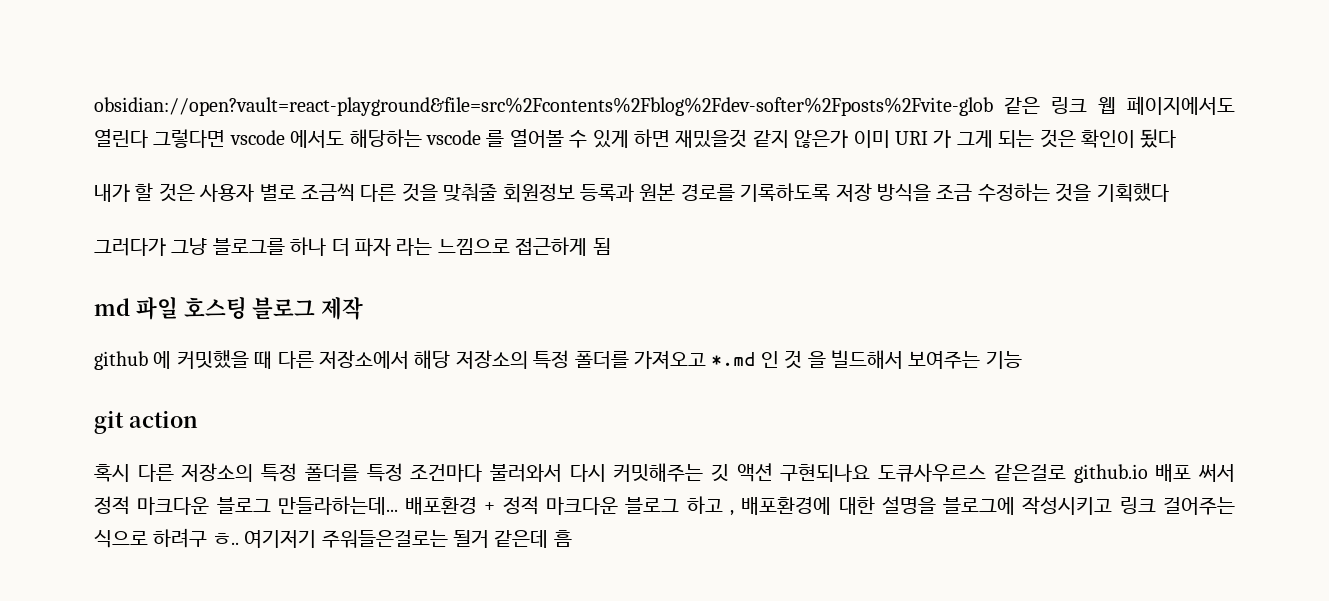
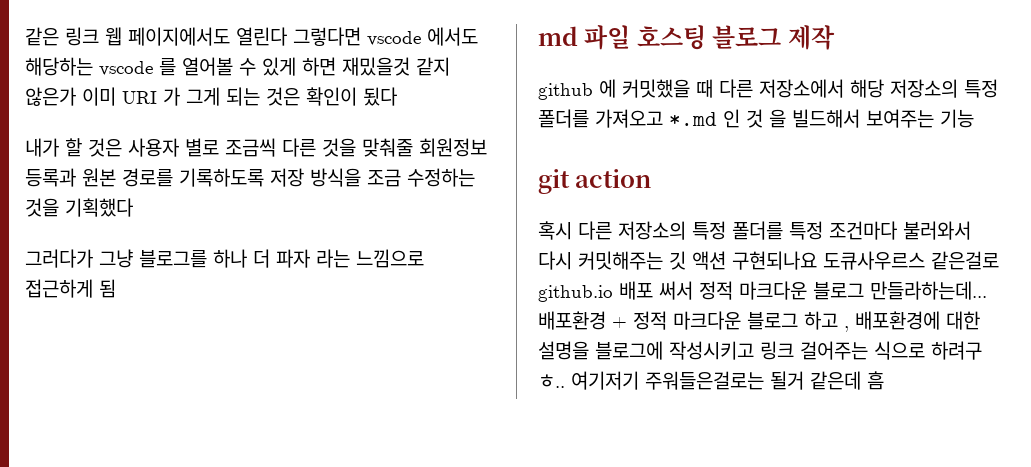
[94,97,993,116] obsidian://open?vault=react-playground&file=src%2Fcontents%2Fblog%2Fdev-softer%2Fposts%2Fvite-glob -> (25, 36) none

